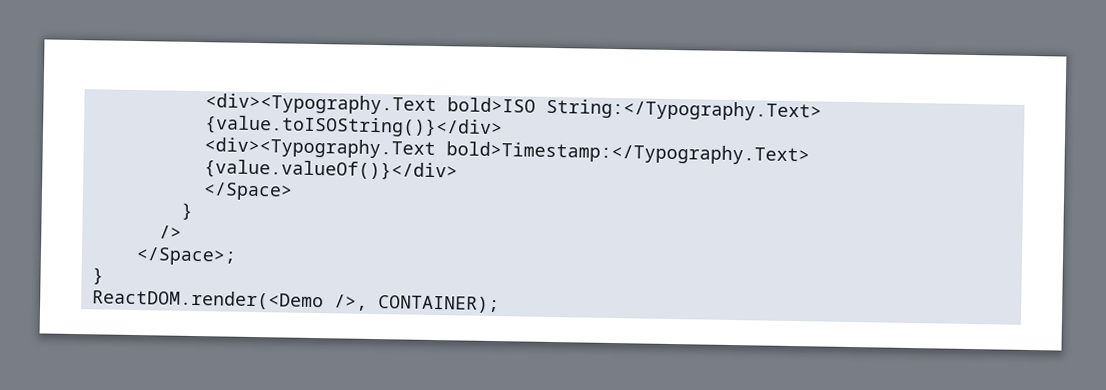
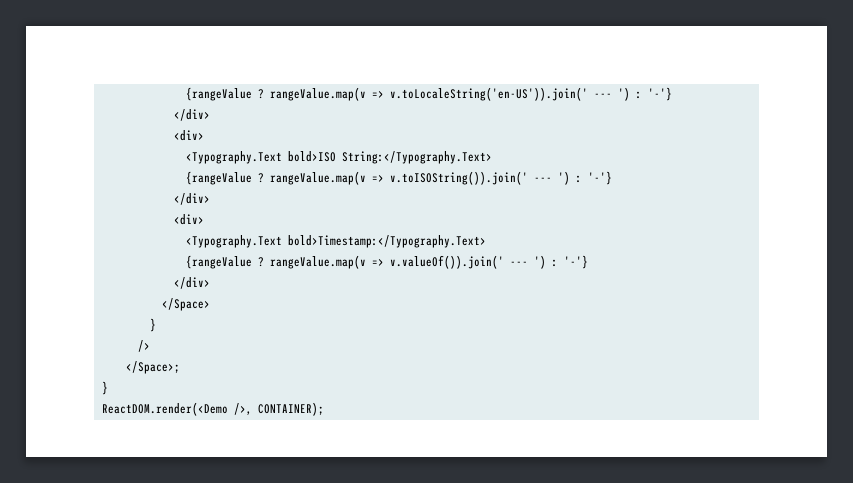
[204,93,822,122] [203,115,503,139] [203,137,810,166] [203,159,458,182] <div><Typography.Text bold>ISO String:</Typography.Text> {value.toISOString()}</div> // <div><Typography.Text bold>Timestamp:</Typography.Text> {value.valueOf()}</div> -> [185,87,672,101] [173,109,210,121] [173,130,204,141] [185,151,492,164] [185,171,612,185] [173,193,210,205] [173,214,204,225] [185,235,486,248] [185,255,588,269] [173,277,210,289] {rangeValue ? rangeValue.map(v => v.toLocaleString('en-US')).join(' --- ') : '-'} // </div> // <div> // <Typography.Text bold>ISO String:</Typography.Text> // {rangeValue ? rangeValue.map(v => v.toISOString()).join(' --- ') : '-'} // </div> // <div> // <Typography.Text bold>Timestamp:</Typography.Text> // {rangeValue ? rangeValue.map(v => v.valueOf()).join(' --- ') : '-'} // </div>

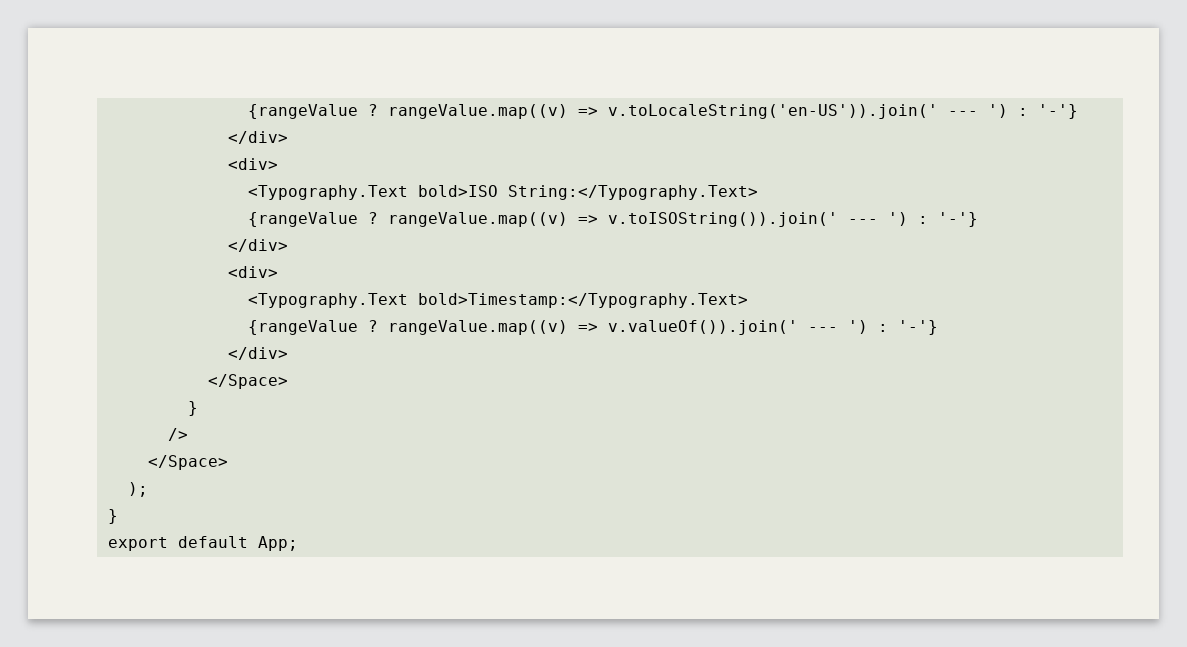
[185,87,366,101] {rangeValue ? rangeValue.map(v -> [247,104,568,119] {rangeValue ? rangeValue.map((v)
[269,171,366,185] rangeValue.map(v -> [387,212,568,227] rangeValue.map((v)
[269,255,366,269] rangeValue.map(v -> [387,320,568,335] rangeValue.map((v)
[125,361,180,374] [101,381,108,395] [101,402,324,416] </Space>; // } // ReactDOM.render(<Demo />, CONTAINER); -> [147,455,228,470] [127,482,148,497] [107,509,118,524] [107,536,298,551] </Space> // ); // } // export default App;

